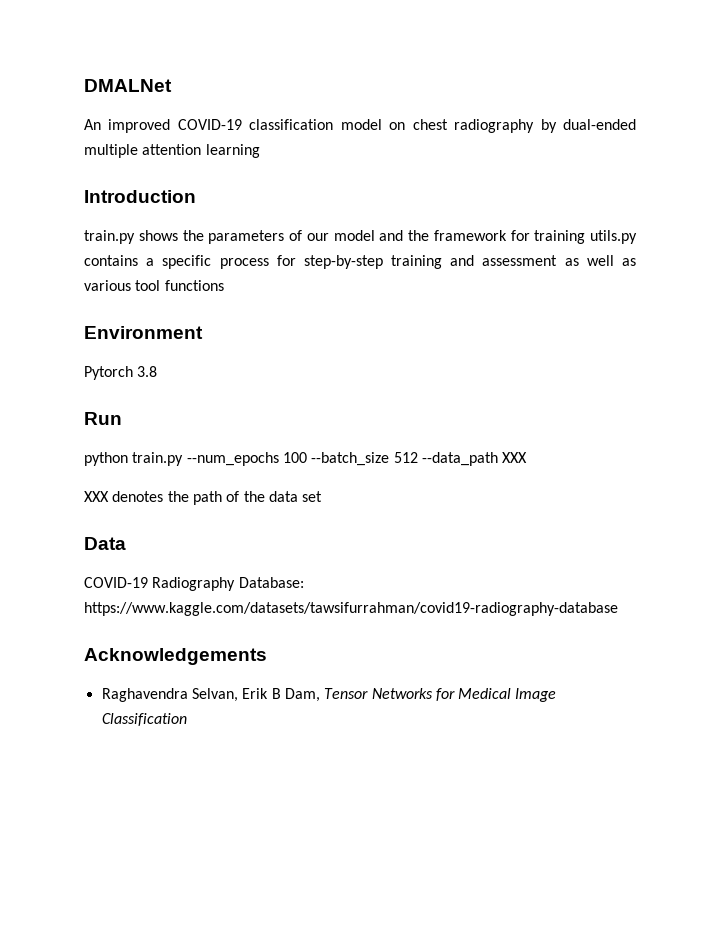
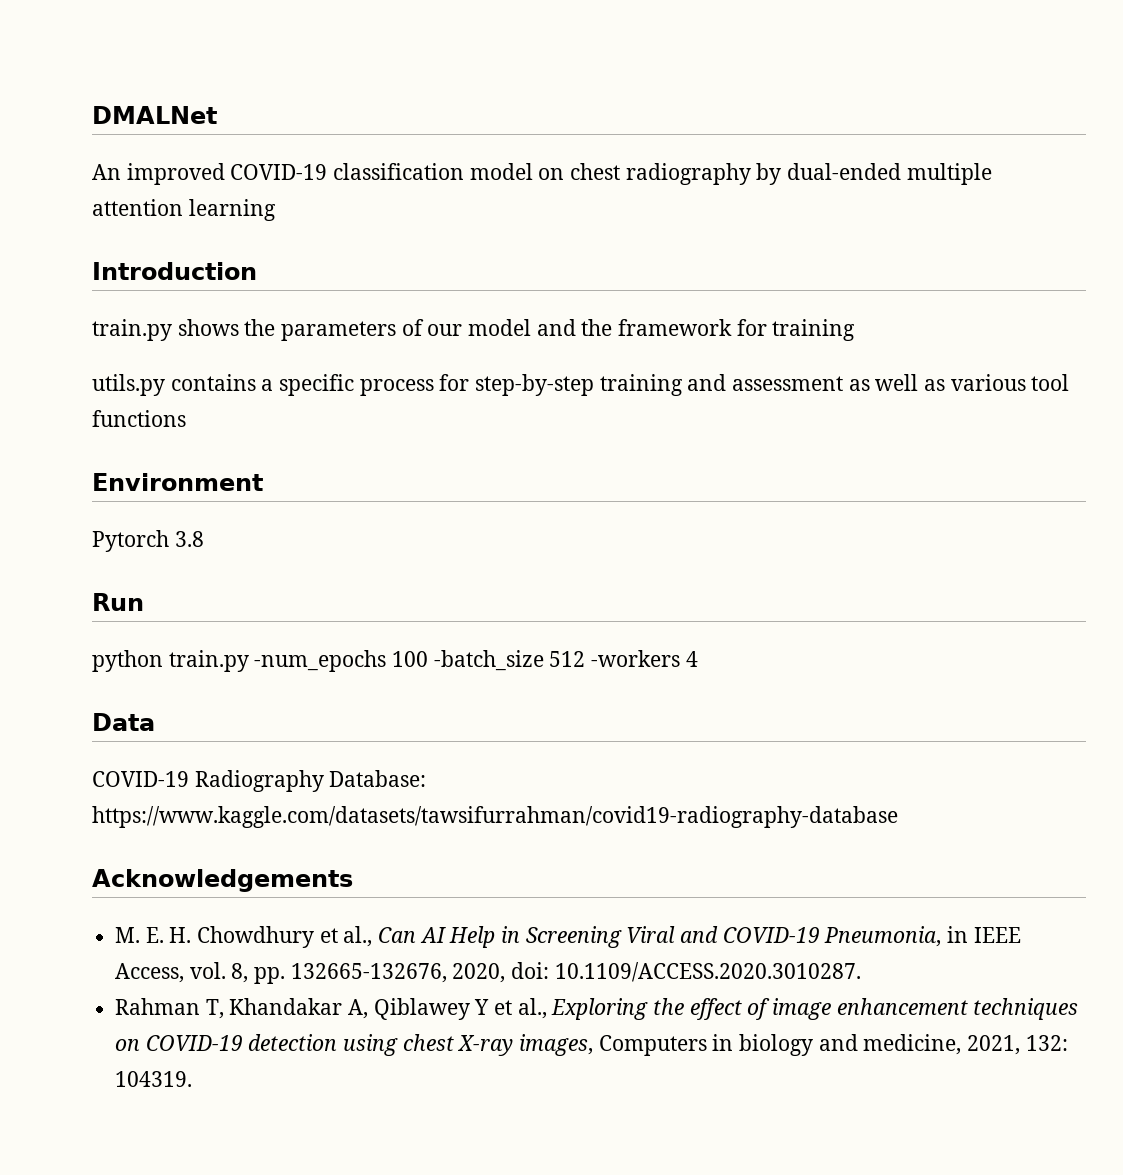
(586, 237) none -> (856, 330) //
[186,452,528,466] [84,491,323,505] --num_epochs 100 --batch_size 512 --data_path XXX // XXX denotes the path of the data set -> [254,650,698,672] -num_epochs 100 -batch_size 512 -workers 4
[101,688,557,702] [101,713,187,726] Raghavendra Selvan, Erik B Dam, Tensor Networks for Medical Image Classification -> [115,926,1021,948] [115,962,861,984] [115,998,1079,1020] [115,1034,1068,1056] [115,1071,193,1087] M. E. H. Chowdhury et al., Can AI Help in Screening Viral and COVID-19 Pneumonia, in IEEE Access, vol. 8, pp. 132665-132676, 2020, doi: 10.1109/ACCESS.2020.3010287. // Rahman T, Khandakar A, Qiblawey Y et al., Exploring the effect of image enhancement techniques on COVID-19 detection using chest X-ray images, Computers in biology and medicine, 2021, 132: 104319.

